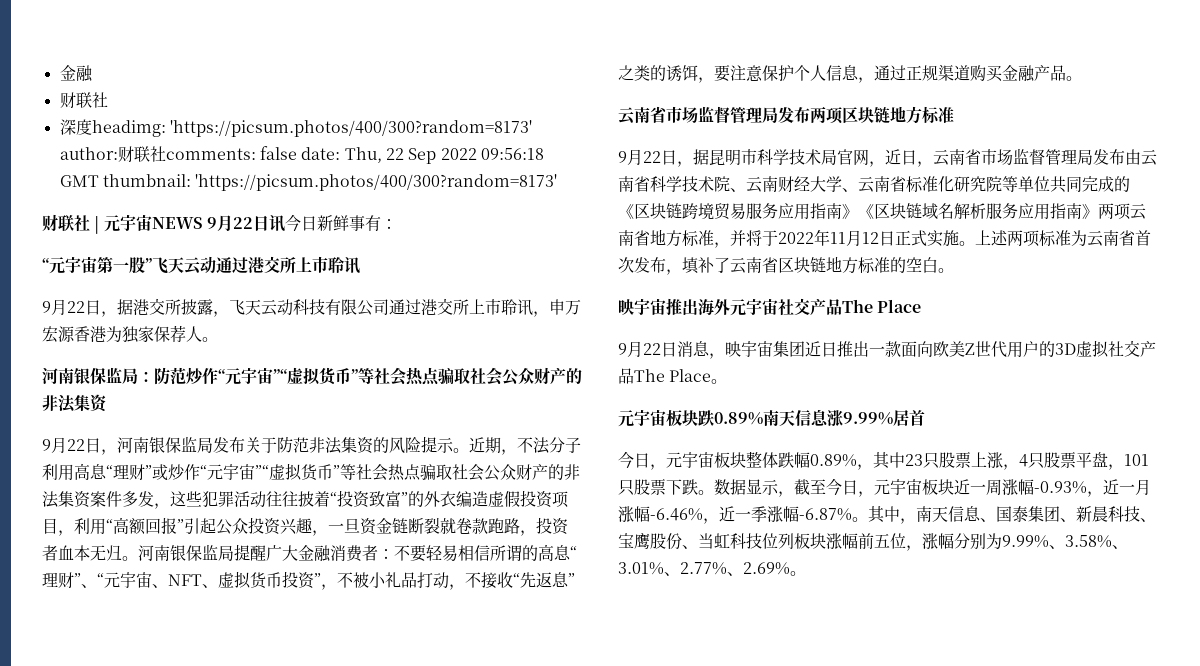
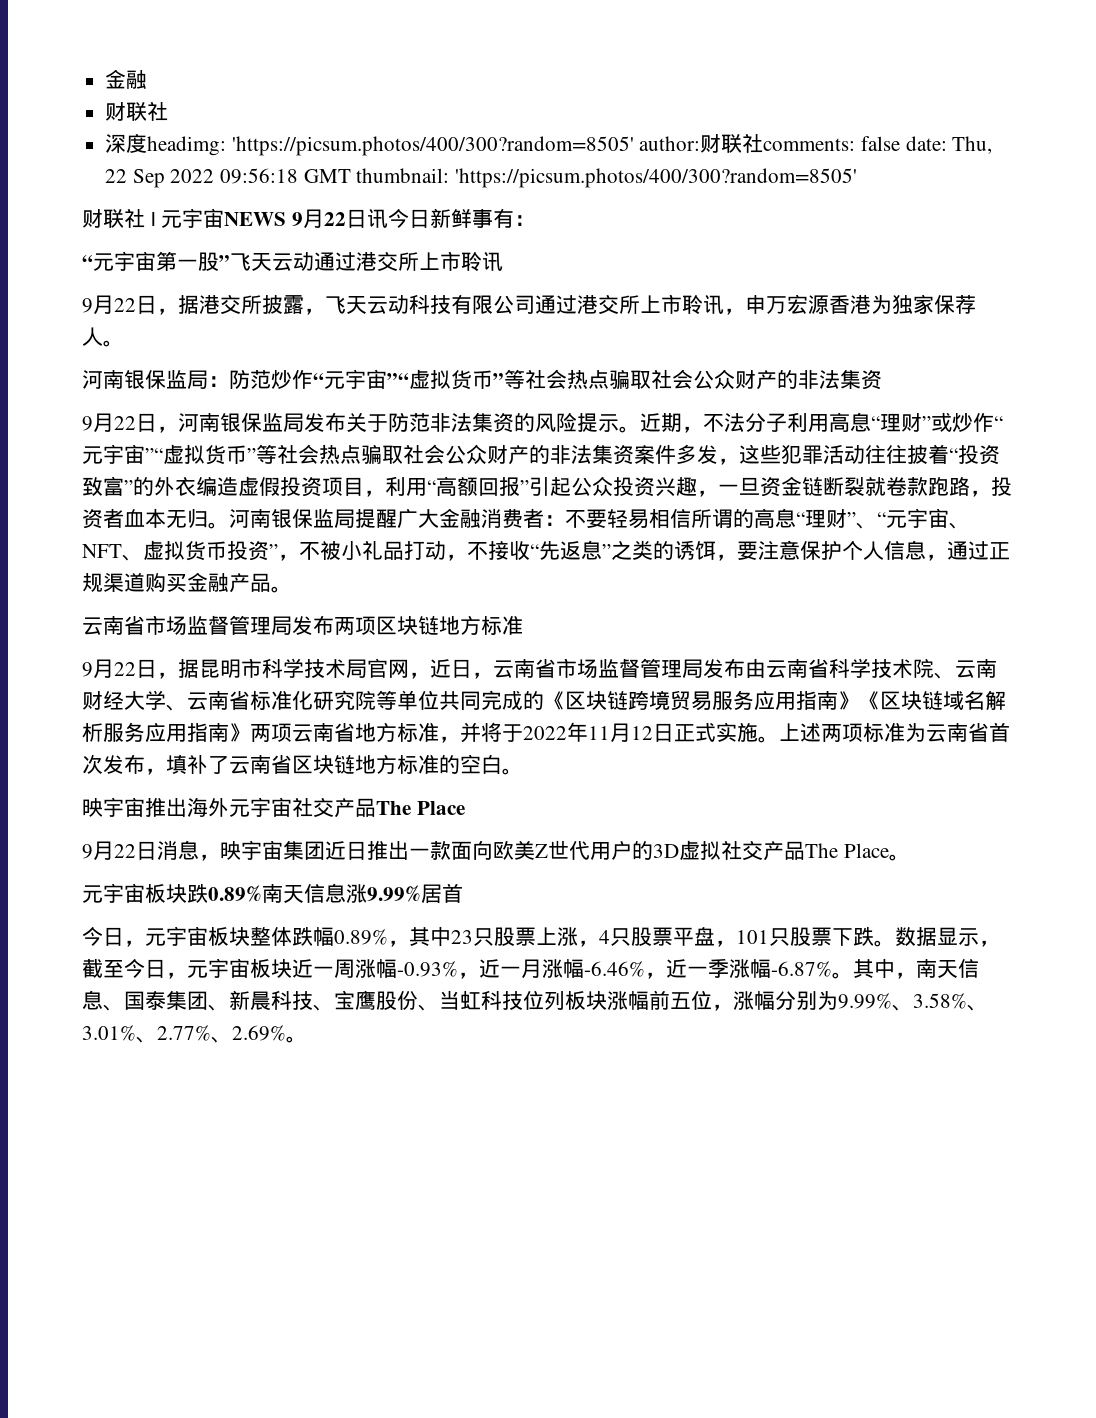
[169,120,532,137] 'https://picsum.photos/400/300?random=8173' -> [231,136,634,156] 'https://picsum.photos/400/300?random=8505'
[195,174,558,191] 'https://picsum.photos/400/300?random=8173' -> [455,168,858,188] 'https://picsum.photos/400/300?random=8505'

